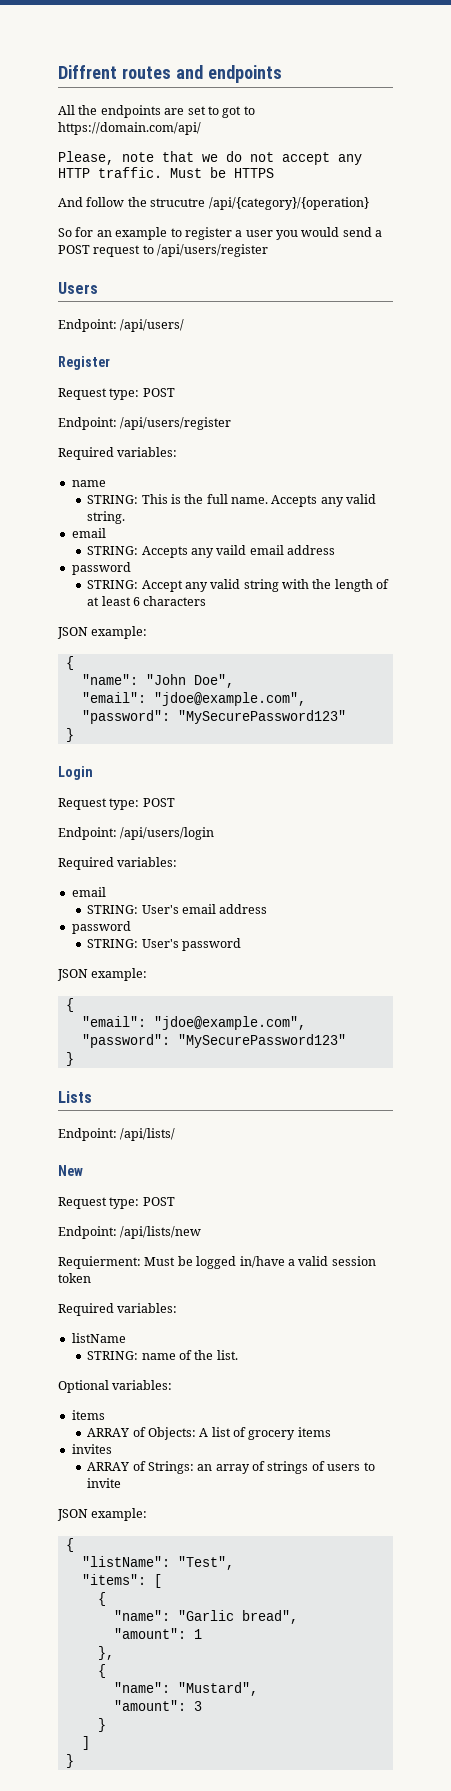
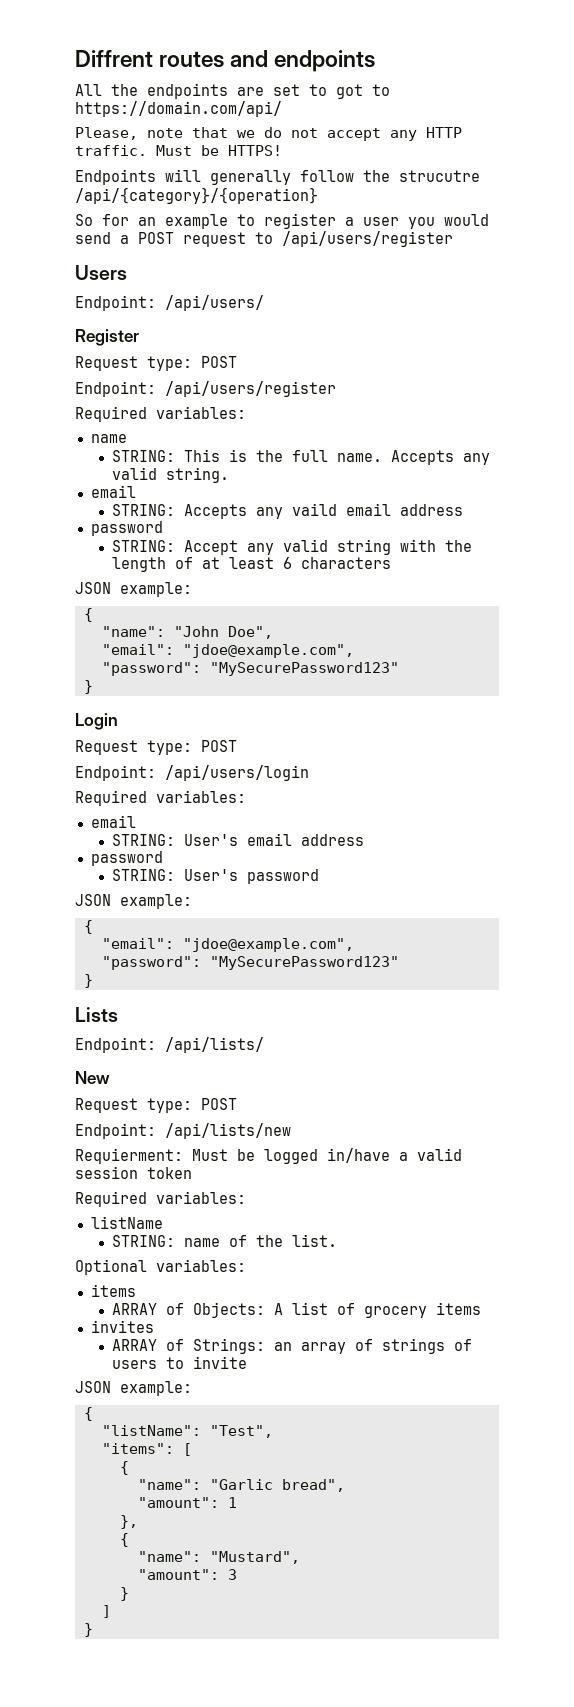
[234,168,274,178] [58,197,83,207] HTTPS // And -> [228,145,282,156] [75,169,291,185] HTTPS! // Endpoints will generally

